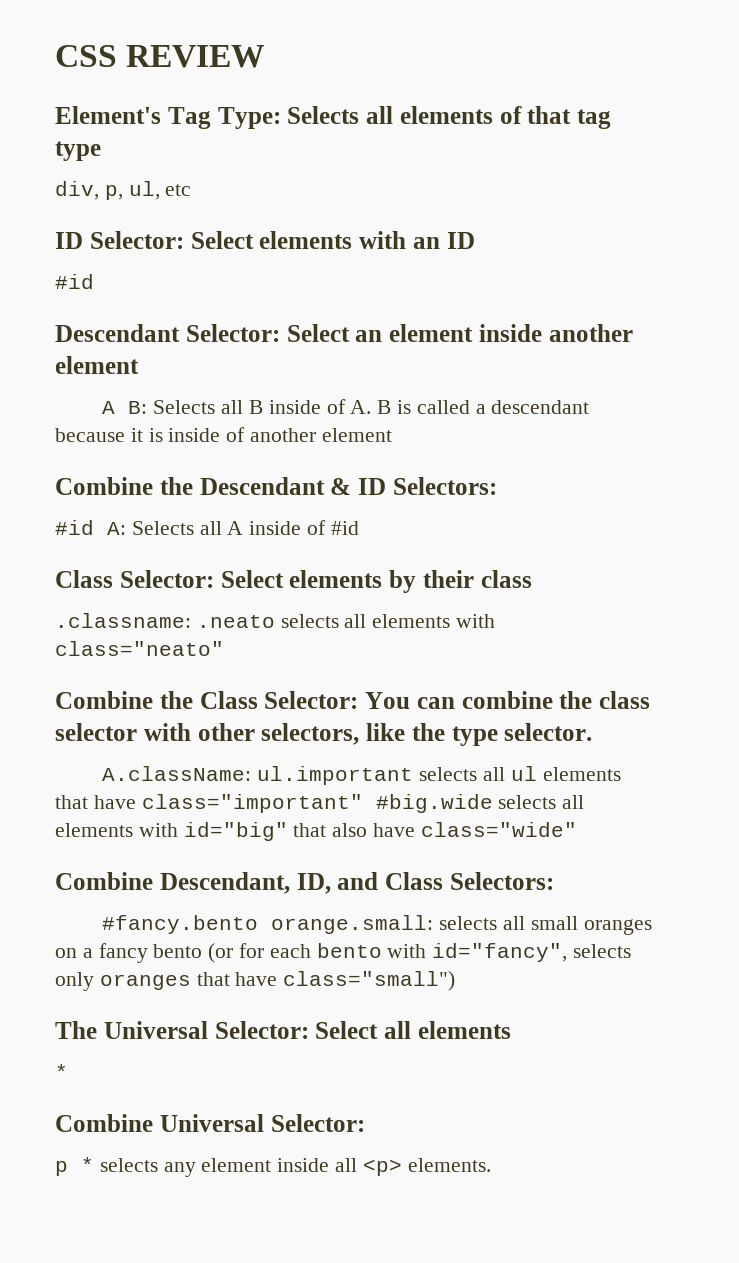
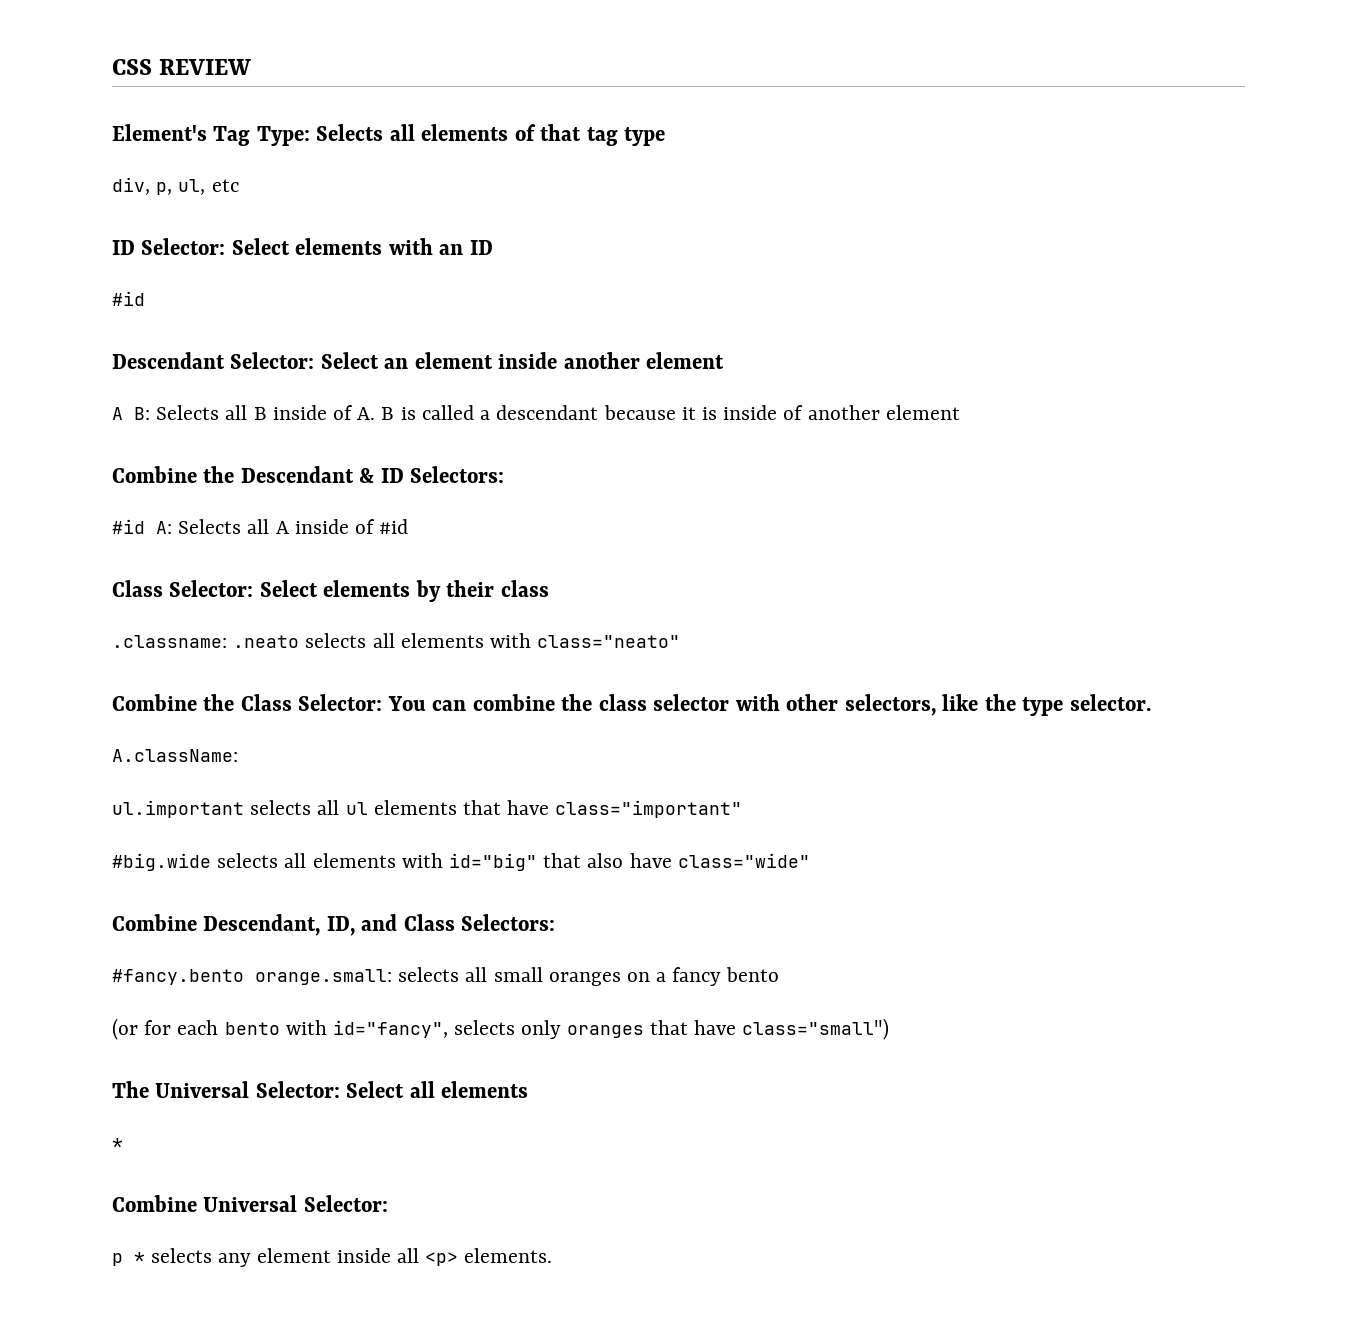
(252, 773) none -> (238, 755) //
(363, 803) none -> (743, 809) //
(203, 951) none -> (779, 974) //

